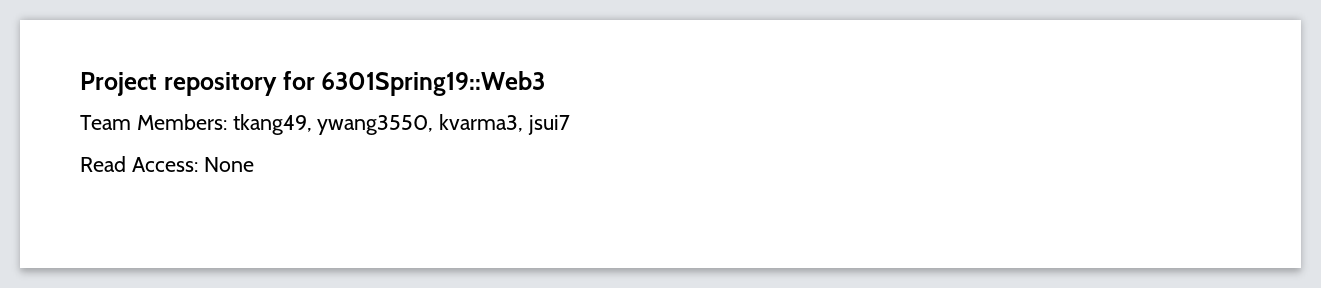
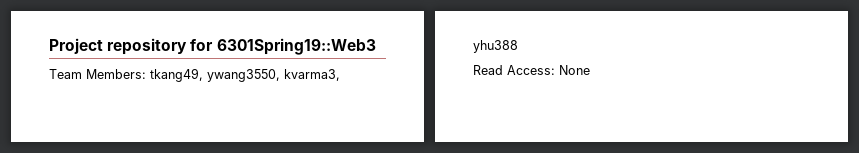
[528,115,571,135] jsui7 -> [473,40,518,53] yhu388

